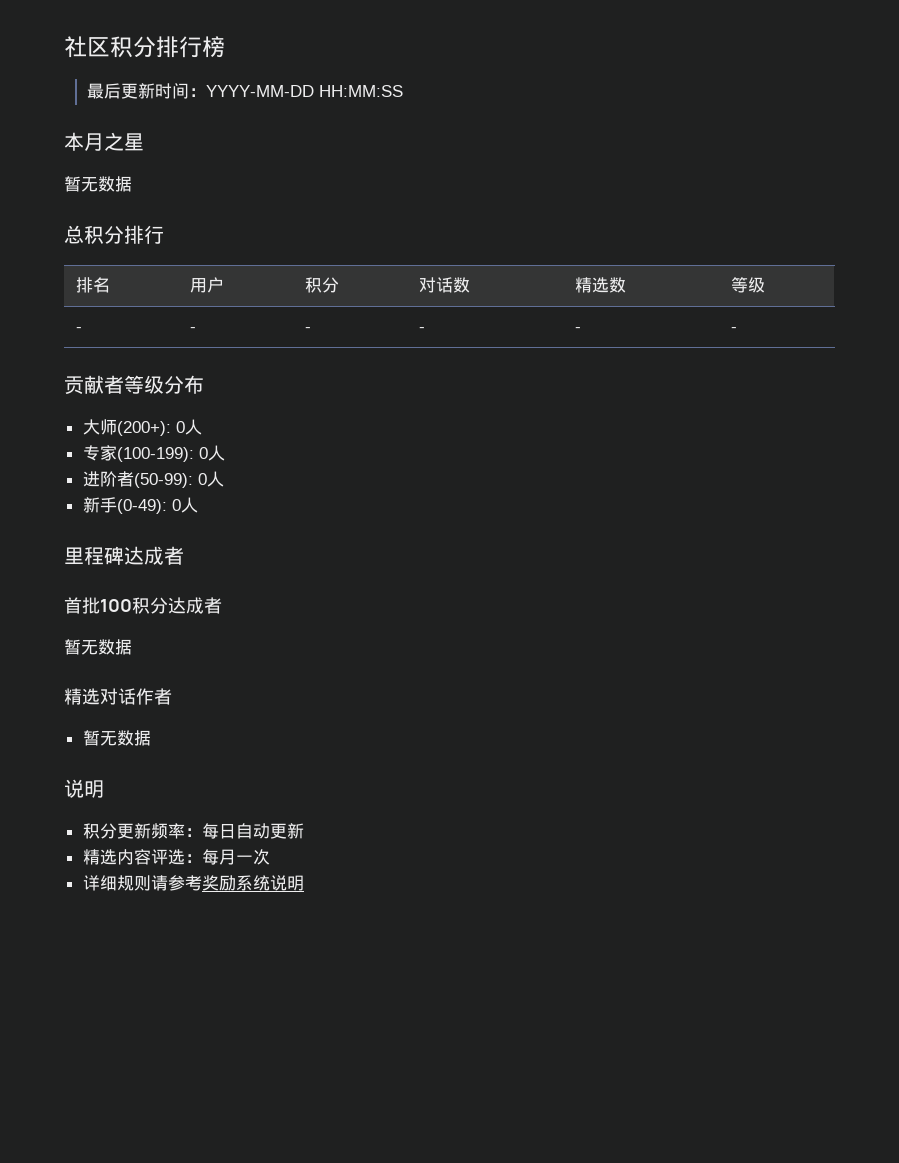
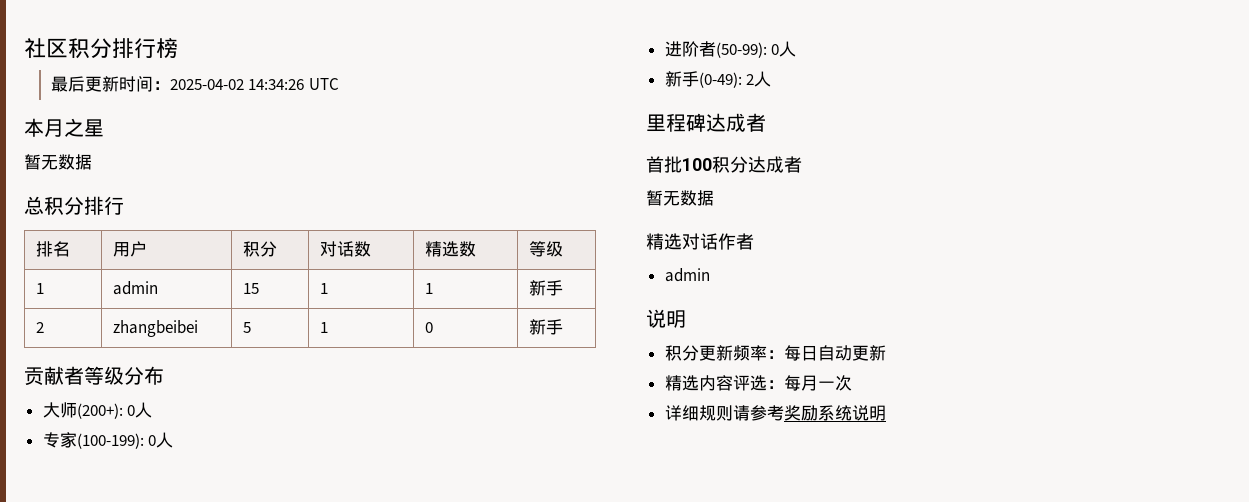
[205,85,403,97] YYYY-MM-DD HH:MM:SS -> [169,78,339,90] 2025-04-02 14:34:26 UTC
[75,327,82,332] [189,327,196,332] [304,327,311,332] [418,327,425,332] [574,327,581,332] [730,327,737,332] - | - | - | - | - | - -> [35,283,44,294] [112,281,158,295] [242,283,259,294] [319,283,328,294] [424,283,433,294] [528,280,563,296] [35,322,44,333] [112,320,198,337] [242,322,251,333] [319,322,328,333] [424,322,433,333] [528,319,563,335] 1 | admin | 15 | 1 | 1 | 新手 // 2 | zhangbeibei | 5 | 1 | 0 | 新手
[171,499,181,511] 0 -> [746,74,755,85] 2
[82,730,151,746] 暂无数据 -> [664,268,710,282] admin

